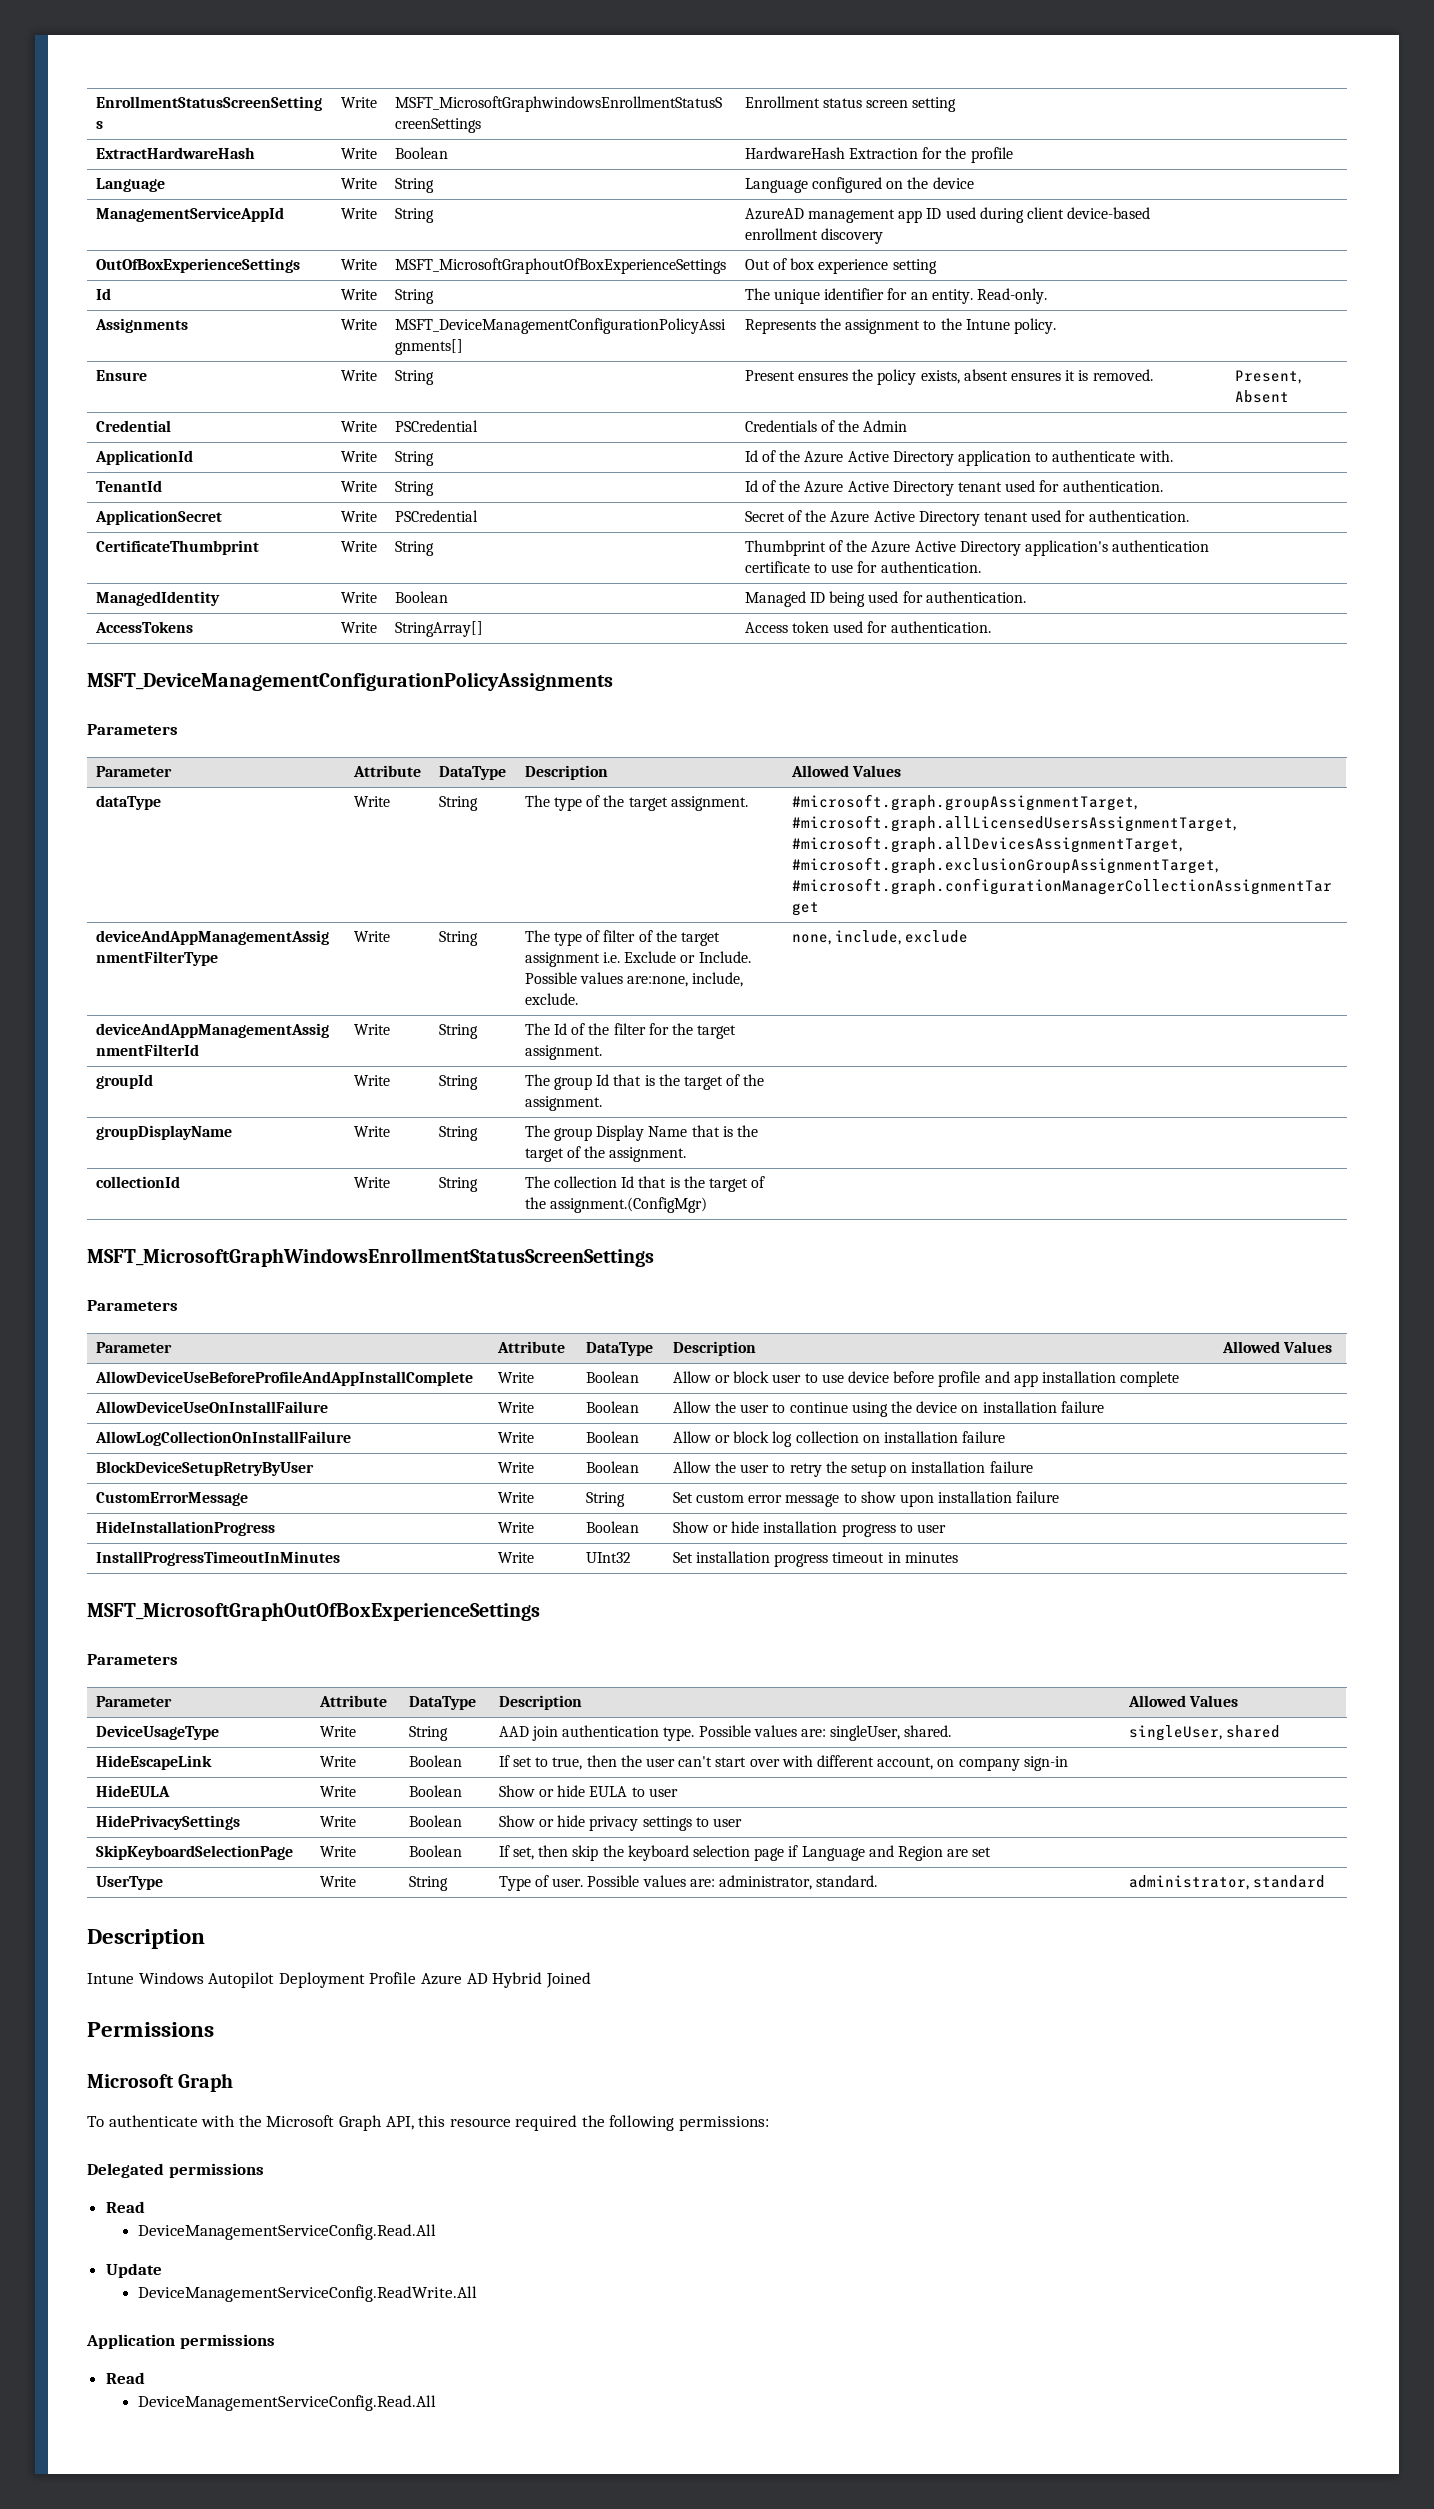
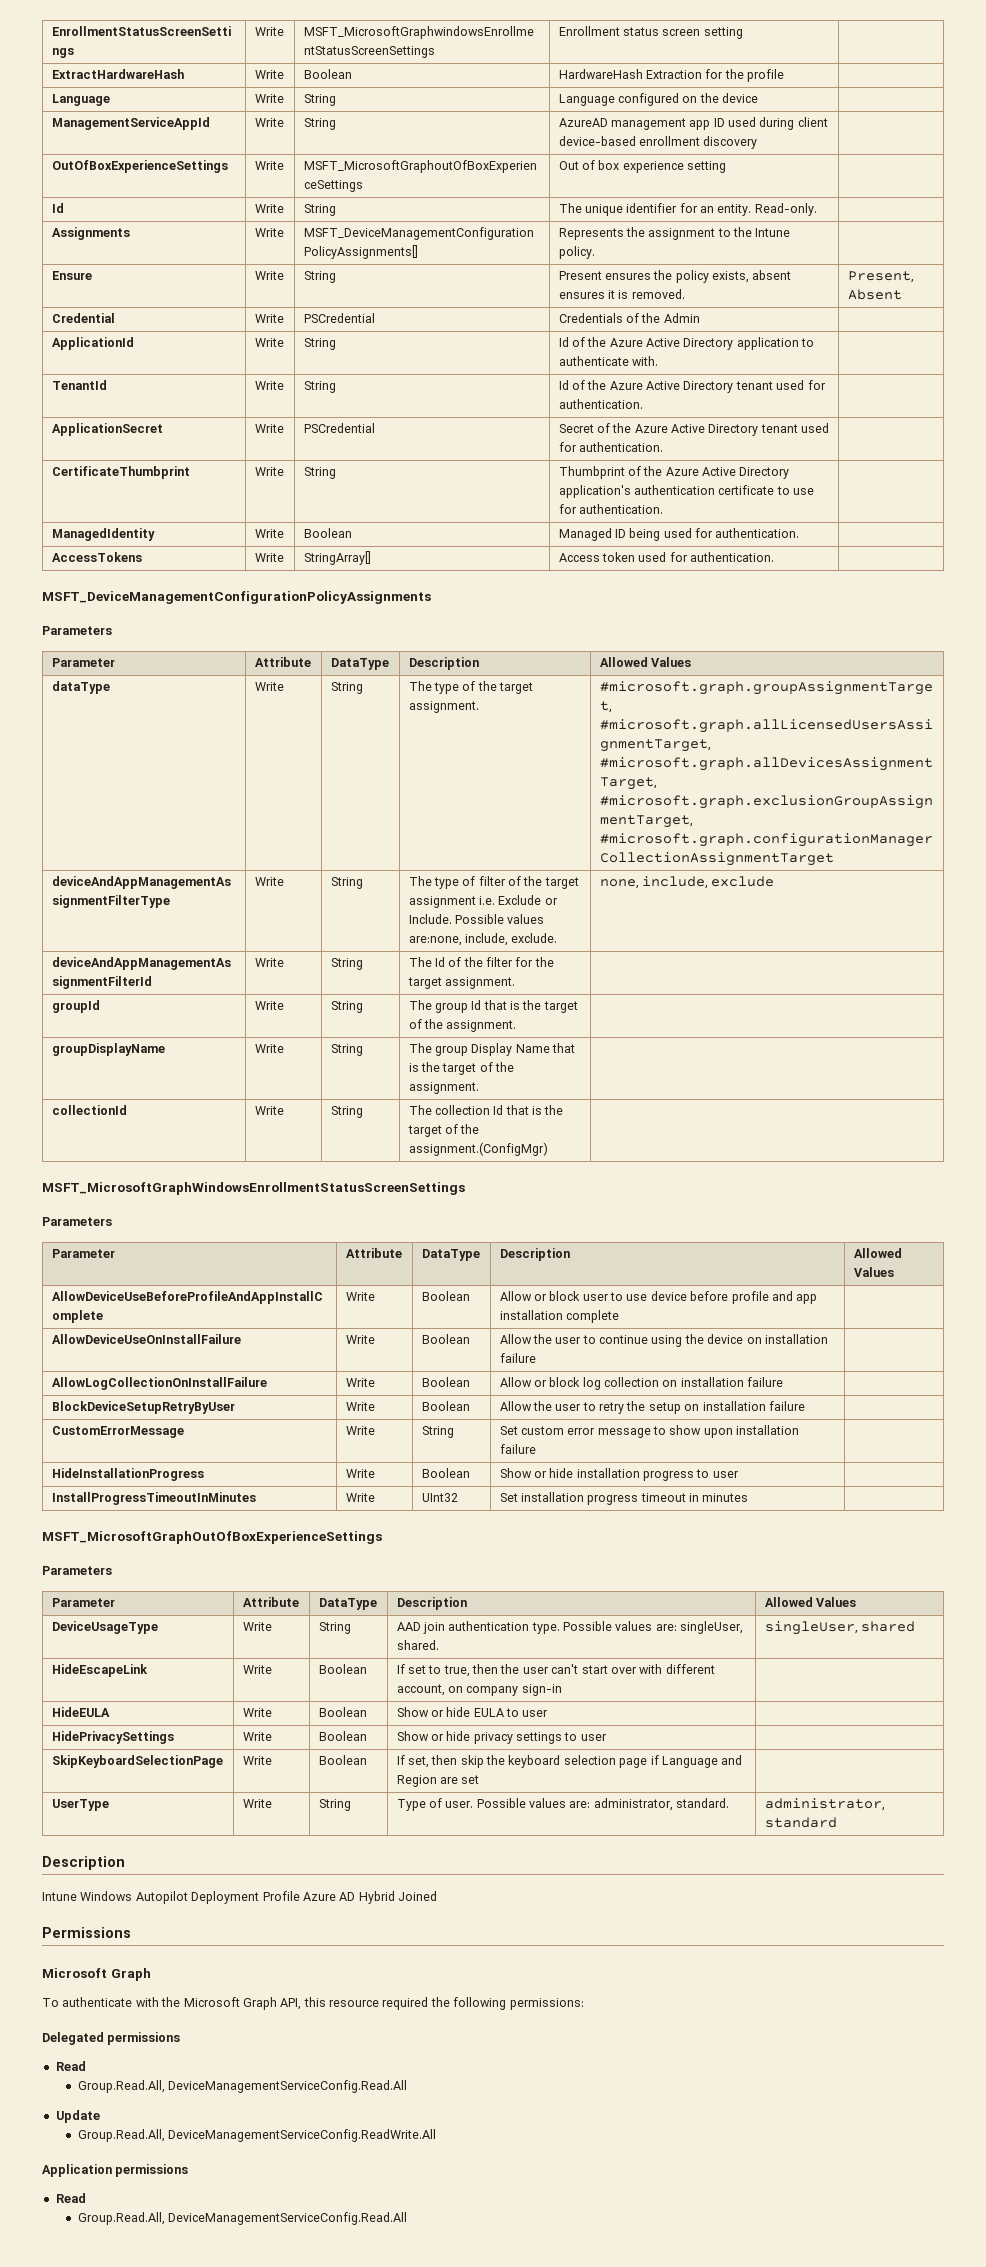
(145, 2207) none -> [77,2080,165,2093] Group.Read.All,
(162, 2270) none -> [77,2129,165,2142] Group.Read.All,
(145, 2378) none -> [77,2212,165,2225] Group.Read.All,

